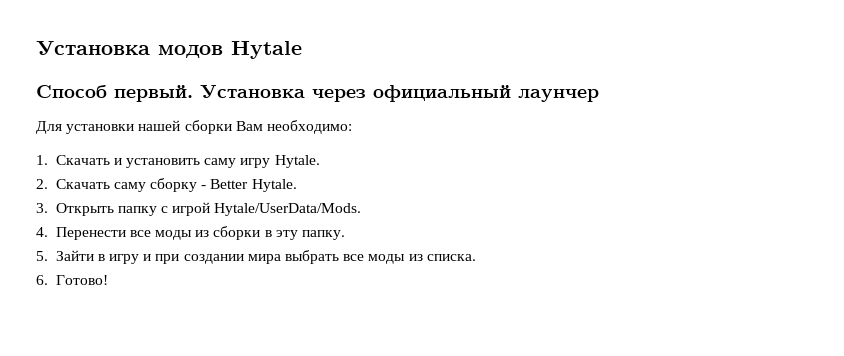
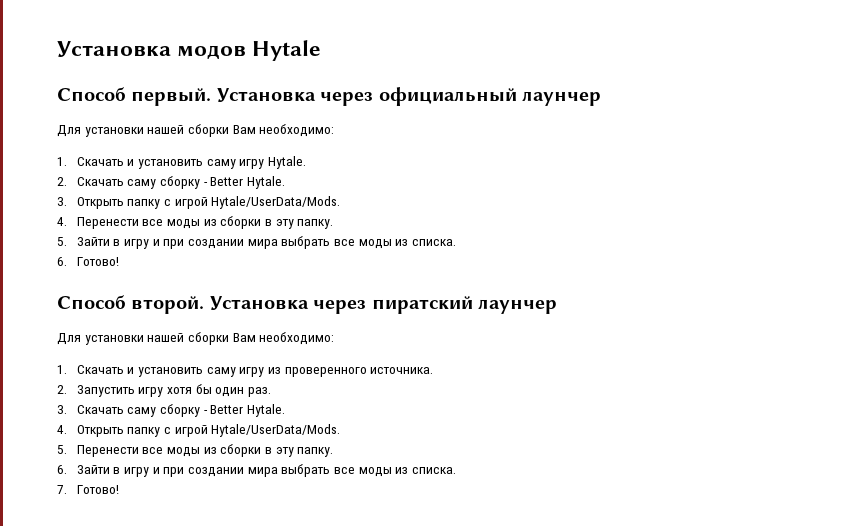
(108, 280) none -> [57,295,557,314] [57,332,335,345] [57,365,434,377] [57,384,271,397] [57,404,285,417] [57,424,341,437] [57,444,334,457] [57,464,456,477] [57,485,119,494] // Способ второй. Установка через пиратский лаунчер // Для установки нашей сборки Вам необходимо: // 1. Скачать и установить саму игру из проверенного источника. // 2. Запустить игру хотя бы один раз. // 3. Скачать саму сборку - Better Hytale. // 4. Открыть папку с игрой Hytale/UserData/Mods. // 5. Перенести все моды из сборки в эту папку. // 6. Зайти в игру и при создании мира выбрать все моды из списка. // 7. Готово!

